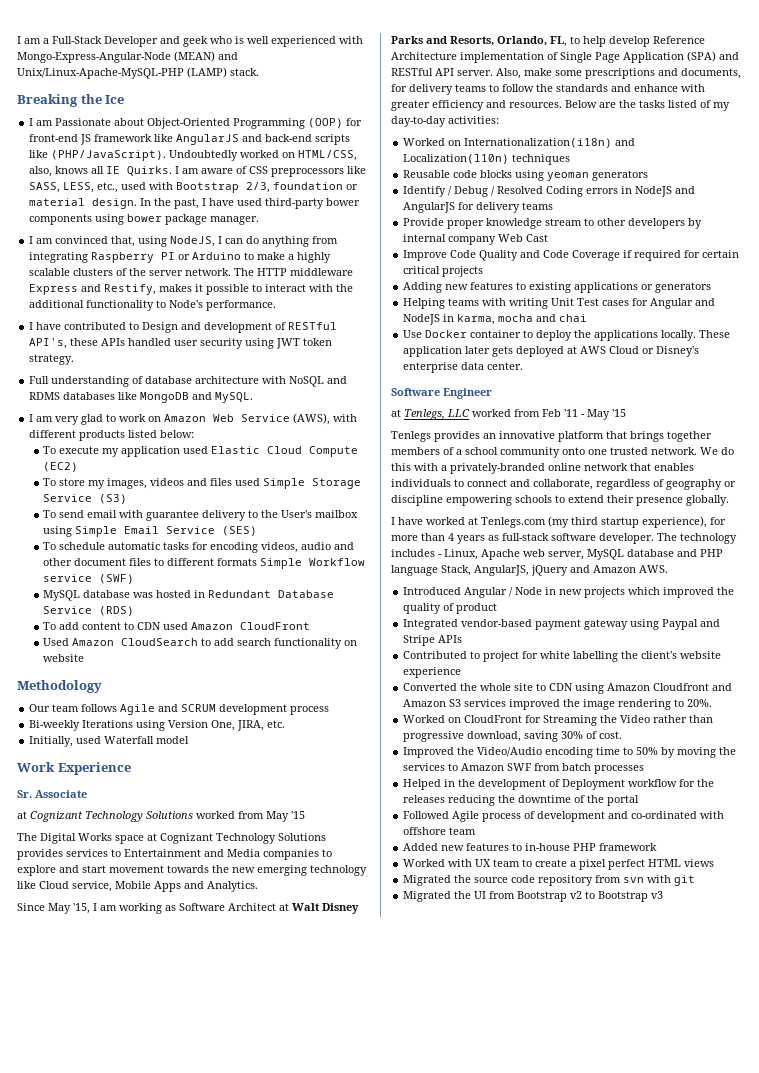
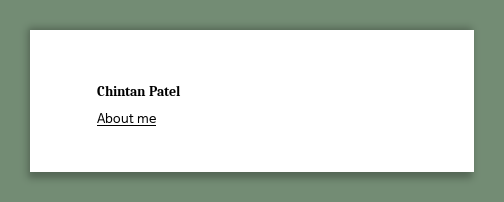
[17,36,363,47] [17,51,238,63] [17,67,259,79] [17,94,125,107] [29,118,363,129] [29,134,351,145] [29,150,358,161] [29,166,367,177] [29,182,359,193] [29,198,361,209] [29,214,260,225] [29,236,339,247] [29,252,332,263] [29,268,354,276] [29,284,354,295] [29,300,277,311] [29,322,338,333] [29,338,333,349] [29,354,75,365] [29,376,348,387] [29,392,254,403] [29,413,358,425] [29,430,195,441] [43,446,359,457] [43,462,79,472] [43,478,362,489] [43,494,128,504] [43,510,359,521] [43,526,258,537] [43,542,355,553] [43,558,366,569] [43,574,135,584] [43,590,335,601] [43,606,135,616] [43,622,311,630] [43,638,358,649] [43,654,85,662] [17,680,102,693] [29,704,330,715] [29,720,286,731] [29,736,190,747] [17,762,131,775] [17,790,87,798] [17,811,305,822] [17,833,326,844] [17,849,332,860] [17,865,367,876] [17,881,258,892] [17,903,359,914] [391,36,705,47] [391,51,739,63] [391,68,741,79] [391,84,705,95] [391,100,730,111] [391,116,499,127] [403,138,636,148] [403,154,571,165] [403,170,649,181] [403,186,696,197] [403,202,554,213] [403,218,703,229] [403,234,549,245] [403,250,740,261] [403,266,484,277] [403,282,712,293] [403,298,716,309] [403,314,588,325] [403,330,731,341] [403,346,700,357] [403,362,524,373] [391,388,492,399] [391,409,626,420] [391,431,712,442] [391,447,734,458] [391,463,694,474] [391,479,736,490] [391,495,729,506] [391,516,726,528] [391,533,737,544] [391,549,723,560] [391,565,668,576] [403,587,735,598] [403,603,498,614] [403,619,721,630] [403,635,463,646] [403,651,722,662] [403,667,462,678] [403,683,733,694] [403,699,713,710] [403,715,714,726] [403,731,623,742] [403,747,737,758] [403,763,645,774] [403,779,715,790] [403,795,640,806] [403,811,725,822] [403,827,477,835] [403,843,658,851] [403,859,715,870] [403,875,696,886] [403,891,664,902] I am a Full-Stack Developer and geek who is well experienced with Mongo-Express-Angular-Node (MEAN) and Unix/Linux-Apache-MySQL-PHP (LAMP) stack. // Breaking the Ice // I am Passionate about Object-Oriented Programming (OOP) for front-end JS framework like AngularJS and back-end scripts like (PHP/JavaScript). Undoubtedly worked on HTML/CSS, also, knows all IE Quirks. I am aware of CSS preprocessors like SASS, LESS, etc., used with Bootstrap 2/3, foundation or material design. In the past, I have used third-party bower components using bower package manager. // I am convinced that, using NodeJS, I can do anything from integrating Raspberry PI or Arduino to make a highly scalable clusters of the server network. The HTTP middleware Express and Restify, makes it possible to interact with the additional functionality to Node's performance. // I have contributed to Design and development of RESTful API's, these APIs handled user security using JWT token strategy. // Full understanding of database architecture with NoSQL and RDMS databases like MongoDB and MySQL. // I am very glad to work on Amazon Web Service (AWS), with different products listed below: // To execute my application used Elastic Cloud Compute (EC2) // To store my images, videos and files used Simple Storage Service (S3) // To send email with guarantee delivery to the User's mailbox using Simple Email Service (SES) // To schedule automatic tasks for encoding videos, audio and other document files to different formats Simple Workflow service (SWF) // MySQL database was hosted in Redundant Database Service (RDS) // To add content to CDN used Amazon CloudFront // Used Amazon CloudSearch to add search functionality on website // Methodology // Our team follows Agile and SCRUM development process // Bi-weekly Iterations using Version One, JIRA, etc. // Initially, used Waterfall model // Work Experience // Sr. Associate // at Cognizant Technology Solutions worked from May '15 // The Digital Works space at Cognizant Technology Solutions provides services to Entertainment and Media companies to explore and start movement towards the new emerging technology like Cloud service, Mobile Apps and Analytics. // Since May '15, I am working as Software Architect at Walt Disney Parks and Resorts, Orlando, FL, to help develop Reference Architecture implementation of Single Page Application (SPA) and RESTful API server. Also, make some prescriptions and documents, for delivery teams to follow the standards and enhance with greater efficiency and resources. Below are the tasks listed of my day-to-day activities: // Worked on Internationalization(i18n) and Localization(l10n) techniques // Reusable code blocks using yeoman generators // Identify / Debug / Resolved Coding errors in NodeJS and AngularJS for delivery teams // Provide proper knowledge stream to other developers by internal company Web Cast // Improve Code Quality and Code Coverage if required for certain critical projects // Adding new features to existing applications or generators // Helping teams with writing Unit Test cases for Angular and NodeJS in karma, mocha and chai // Use Docker container to deploy the applications locally. These application later gets deployed at AWS Cloud or Disney's enterprise data center. // Software Engineer // at Tenlegs, LLC worked from Feb '11 - May '15 // Tenlegs provides an innovative platform that brings together members of a school community onto one trusted network. We do this with a privately-branded online network that enables individuals to connect and collaborate, regardless of geography or discipline empowering schools to extend their presence globally. // I have worked at Tenlegs.com (my third startup experience), for more than 4 years as full-stack software developer. The technology includes - Linux, Apache web server, MySQL database and PHP language Stack, AngularJS, jQuery and Amazon AWS. // Introduced Angular / Node in new projects which improved the quality of product // Integrated vendor-based payment gateway using Paypal and Stripe APIs // Contributed to project for white labelling the client's website experience // Converted the whole site to CDN using Amazon Cloudfront and Amazon S3 services improved the image rendering to 20%. // Worked on CloudFront for Streaming the Video rather than progressive download, saving 30% of cost. // Improved the Video/Audio encoding time to 50% by moving the services to Amazon SWF from batch processes // Helped in the development of Deployment workflow for the releases reducing the downtime of the portal // Followed Agile process of development and co-ordinated with offshore team // Added new features to in-house PHP framework // Worked with UX team to create a pixel perfect HTML views // Migrated the source code repository from svn with git // Migrated the UI from Bootstrap v2 to Bootstrap v3 -> [97,85,181,96] [97,113,157,124] Chintan Patel // About me

